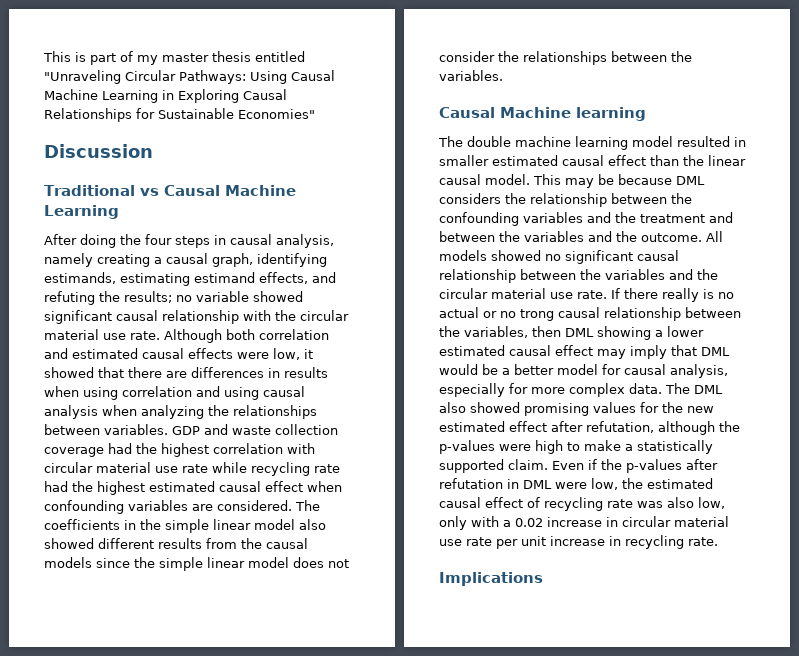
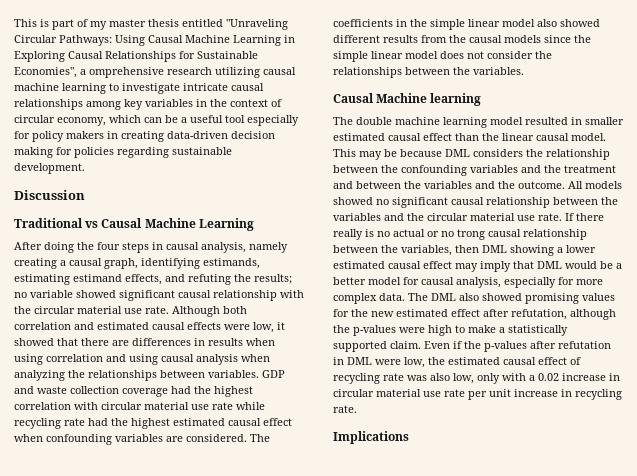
[238,109,315,119] Economies" -> [14,67,296,78] [14,83,264,94] [14,99,282,110] [14,115,299,126] [14,131,275,142] [14,147,232,158] [14,163,85,174] Economies", a omprehensive research utilizing causal machine learning to investigate intricate causal relationships among key variables in the context of circular economy, which can be a useful tool especially for policy makers in creating data-driven decision making for policies regarding sustainable development.

